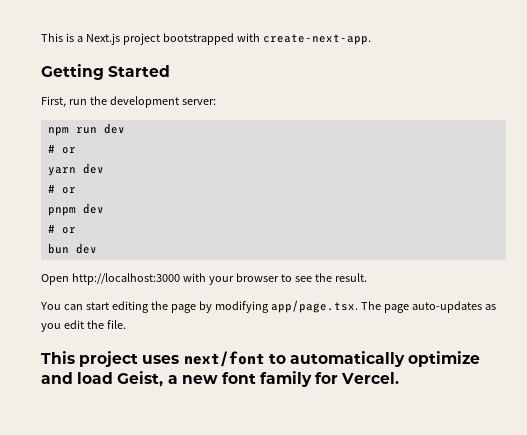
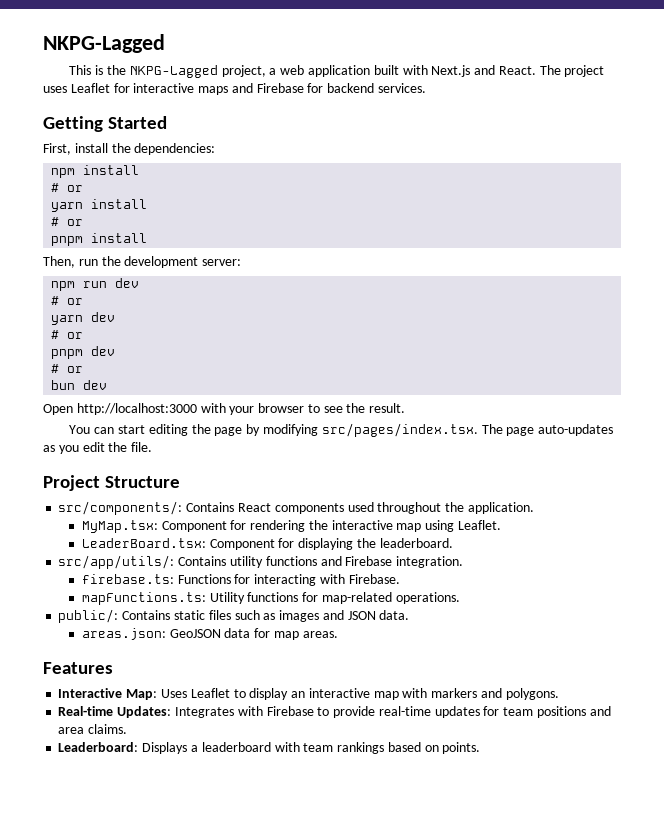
(41, 37) none -> [43,34,165,53] NKPG-Lagged //
[76,33,371,45] [41,64,171,80] [41,96,66,108] a Next.js project bootstrapped with create-next-app. // Getting Started // First, -> [107,65,605,78] [43,83,427,95] [43,116,168,132] [43,143,216,155] [51,165,140,178] [51,183,84,192] [51,199,148,212] [51,217,84,226] [51,233,148,246] [43,256,75,268] the NKPG-Lagged project, a web application built with Next.js and React. The project uses Leaflet for interactive maps and Firebase for backend services. // Getting Started // First, install the dependencies: // npm install // # or // yarn install // # or // pnpm install // Then,
[270,300,358,313] app/page.tsx. -> [321,423,478,437] src/pages/index.tsx.
[41,351,481,367] [41,371,400,387] This project uses next/font to automatically optimize and load Geist, a new font family for Vercel. -> [43,475,181,491] [58,501,534,515] [81,520,502,533] [81,538,453,550] [58,555,464,569] [81,574,400,586] [81,592,460,605] [58,609,410,623] [81,628,338,640] [43,662,113,674] [58,688,559,700] [58,706,611,718] [58,724,128,734] [58,742,481,754] Project Structure // src/components/: Contains React components used throughout the application. // MyMap.tsx: Component for rendering the interactive map using Leaflet. // LeaderBoard.tsx: Component for displaying the leaderboard. // src/app/utils/: Contains utility functions and Firebase integration. // firebase.ts: Functions for interacting with Firebase. // mapFunctions.ts: Utility functions for map-related operations. // public/: Contains static files such as images and JSON data. // areas.json: GeoJSON data for map areas. // Features // Interactive Map: Uses Leaflet to display an interactive map with markers and polygons. // Real-time Updates: Integrates with Firebase to provide real-time updates for team positions and area claims. // Leaderboard: Displays a leaderboard with team rankings based on points.

